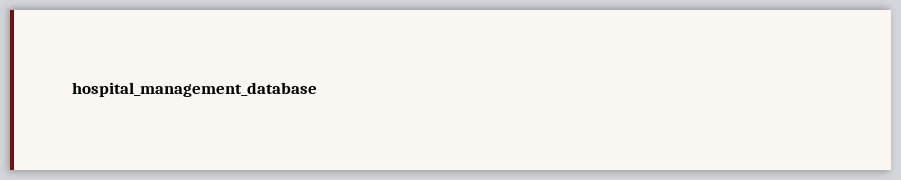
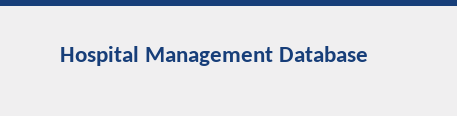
[72,82,317,97] hospital_management_database -> [60,46,369,66] Hospital Management Database

